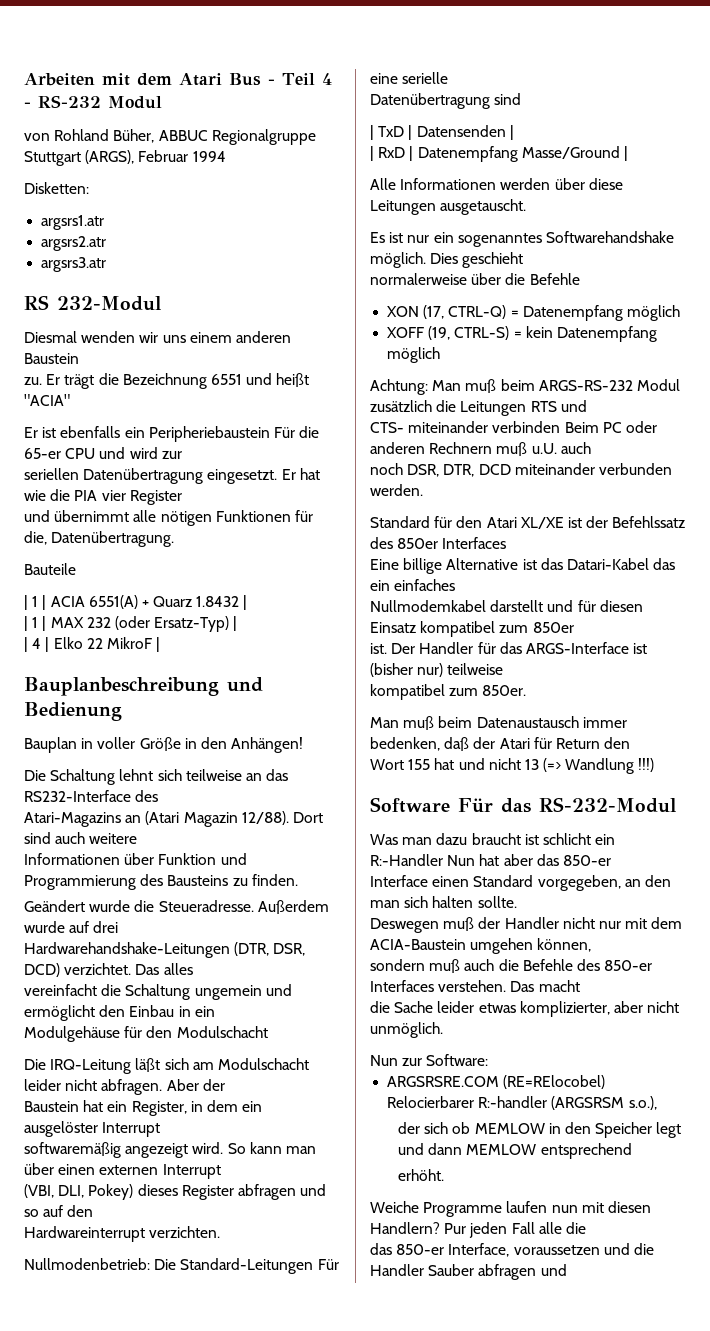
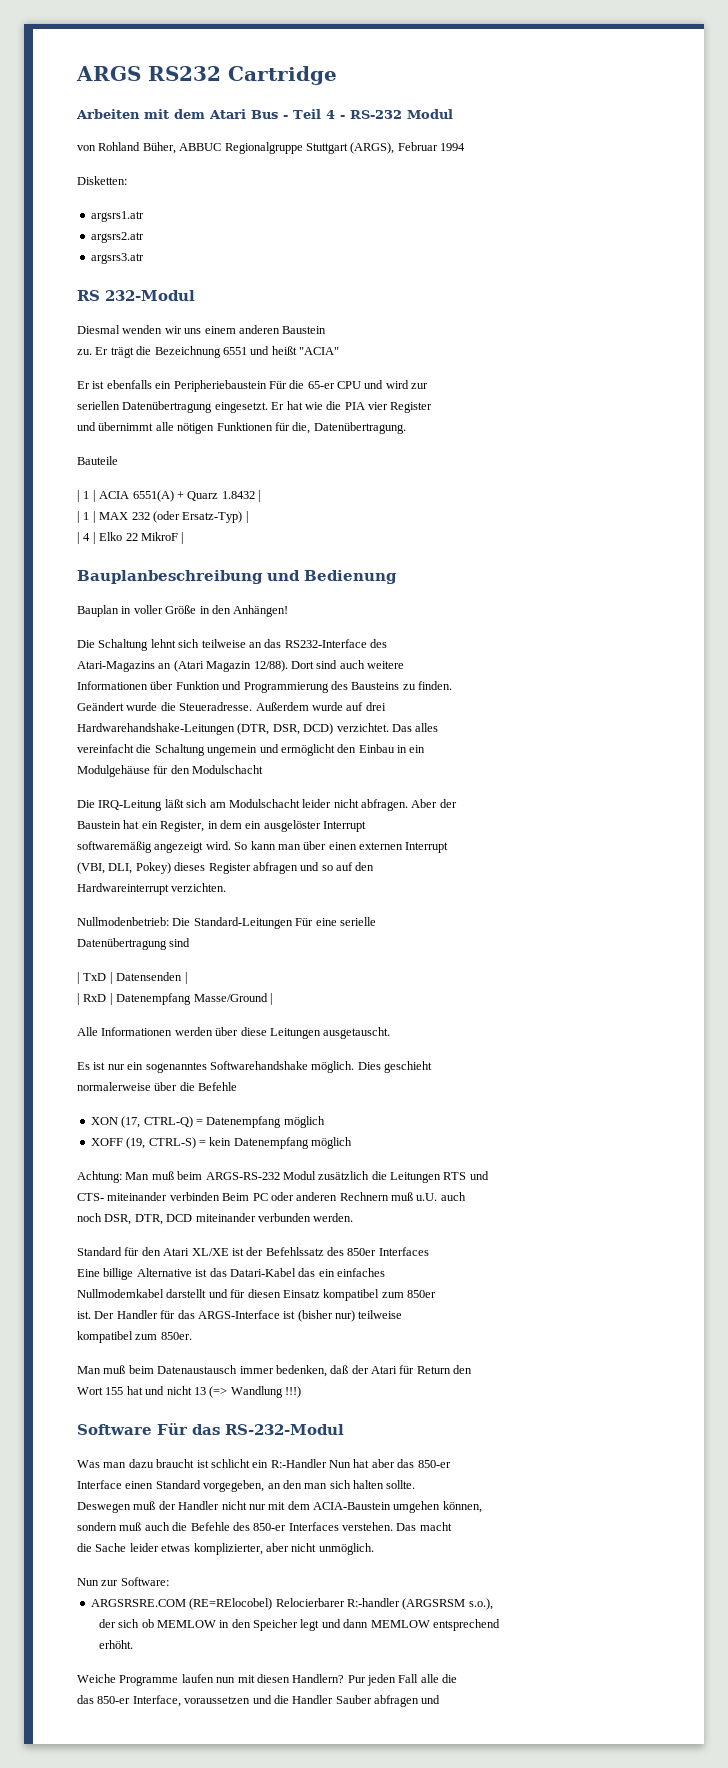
(24, 79) none -> [76,66,337,85] ARGS RS232 Cartridge //

